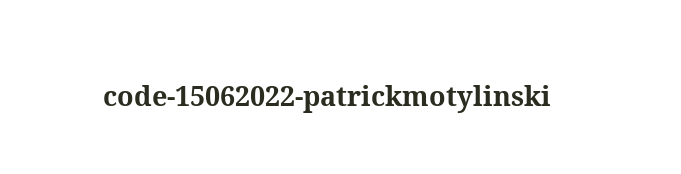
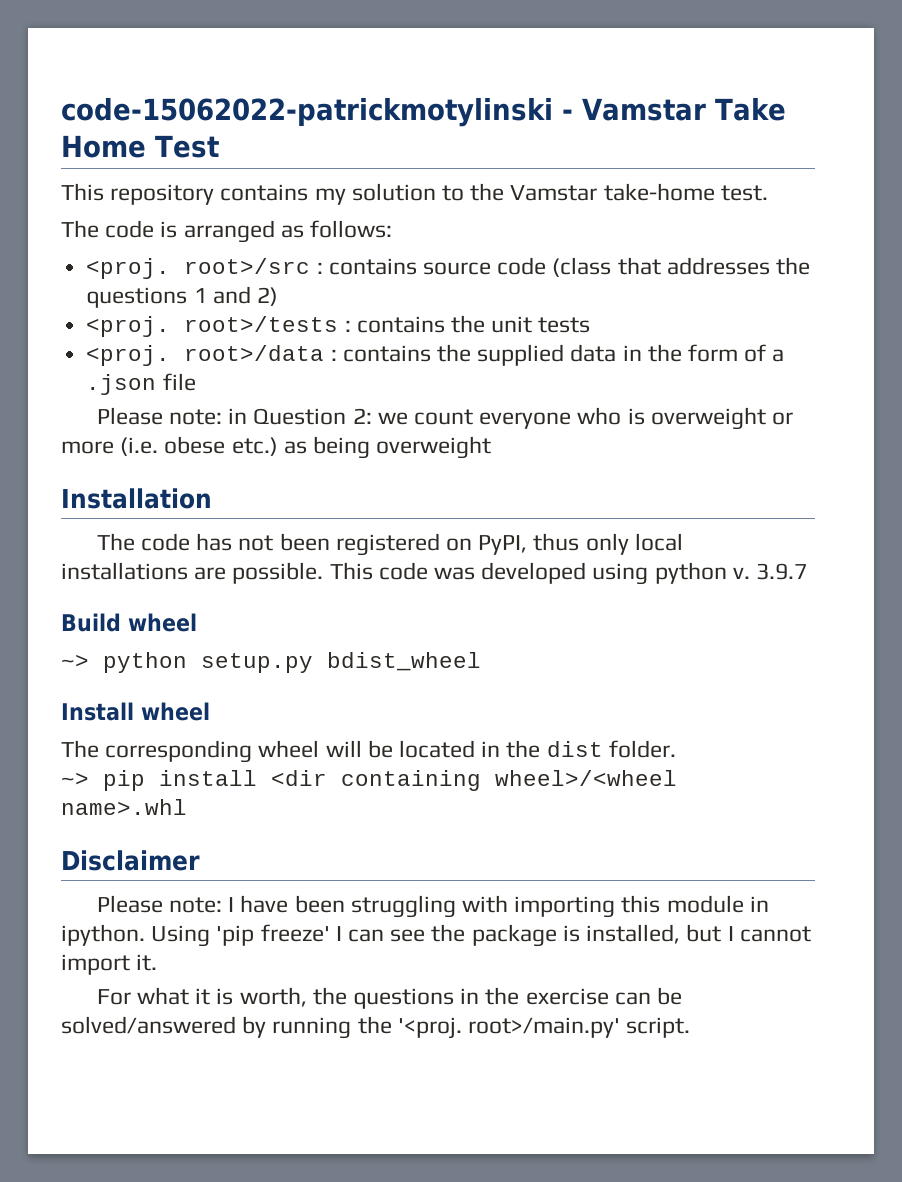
(551, 99) none -> [562,97,786,121] [61,135,219,158] [61,183,768,205] [61,220,393,243] [86,257,810,279] [86,286,278,308] [86,315,591,337] [86,344,785,366] [86,373,196,395] [96,407,794,430] [61,436,492,459] [61,488,212,509] [96,533,683,556] [61,562,808,585] [61,613,197,632] [61,652,481,673] [61,702,210,721] [61,740,676,763] [61,770,677,791] [61,799,187,815] [61,850,200,871] [96,895,769,918] [61,924,811,947] [61,954,158,975] [96,987,683,1009] [61,1016,691,1039] - Vamstar Take Home Test // This repository contains my solution to the Vamstar take-home test. // The code is arranged as follows: // <proj. root>/src : contains source code (class that addresses the questions 1 and 2) // <proj. root>/tests : contains the unit tests // <proj. root>/data : contains the supplied data in the form of a .json file // Please note: in Question 2: we count everyone who is overweight or more (i.e. obese etc.) as being overweight // Installation // The code has not been registered on PyPI, thus only local installations are possible. This code was developed using python v. 3.9.7 // Build wheel // ~> python setup.py bdist_wheel // Install wheel // The corresponding wheel will be located in the dist folder. // ~> pip install <dir containing wheel>/<wheel name>.whl // Disclaimer // Please note: I have been struggling with importing this module in ipython. Using 'pip freeze' I can see the package is installed, but I cannot import it. // For what it is worth, the questions in the exercise can be solved/answered by running the '<proj. root>/main.py' script.

